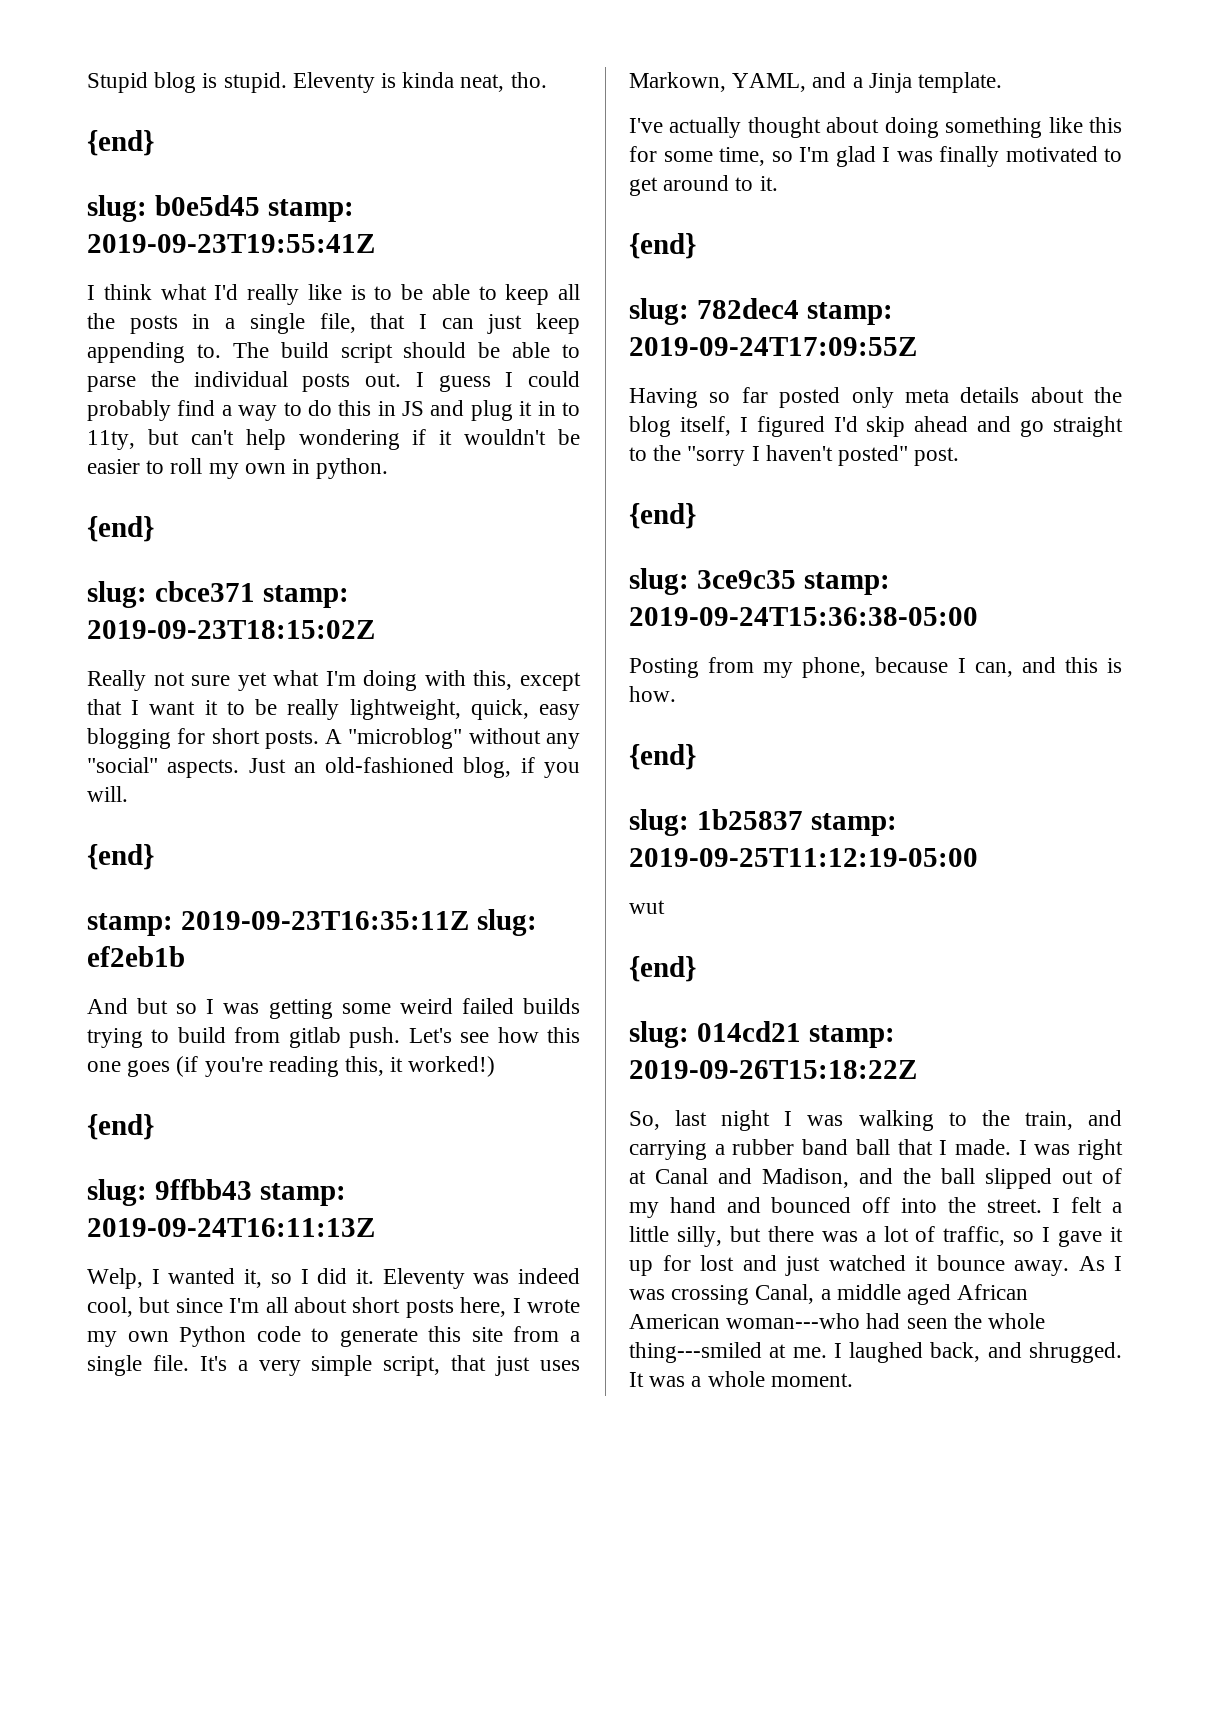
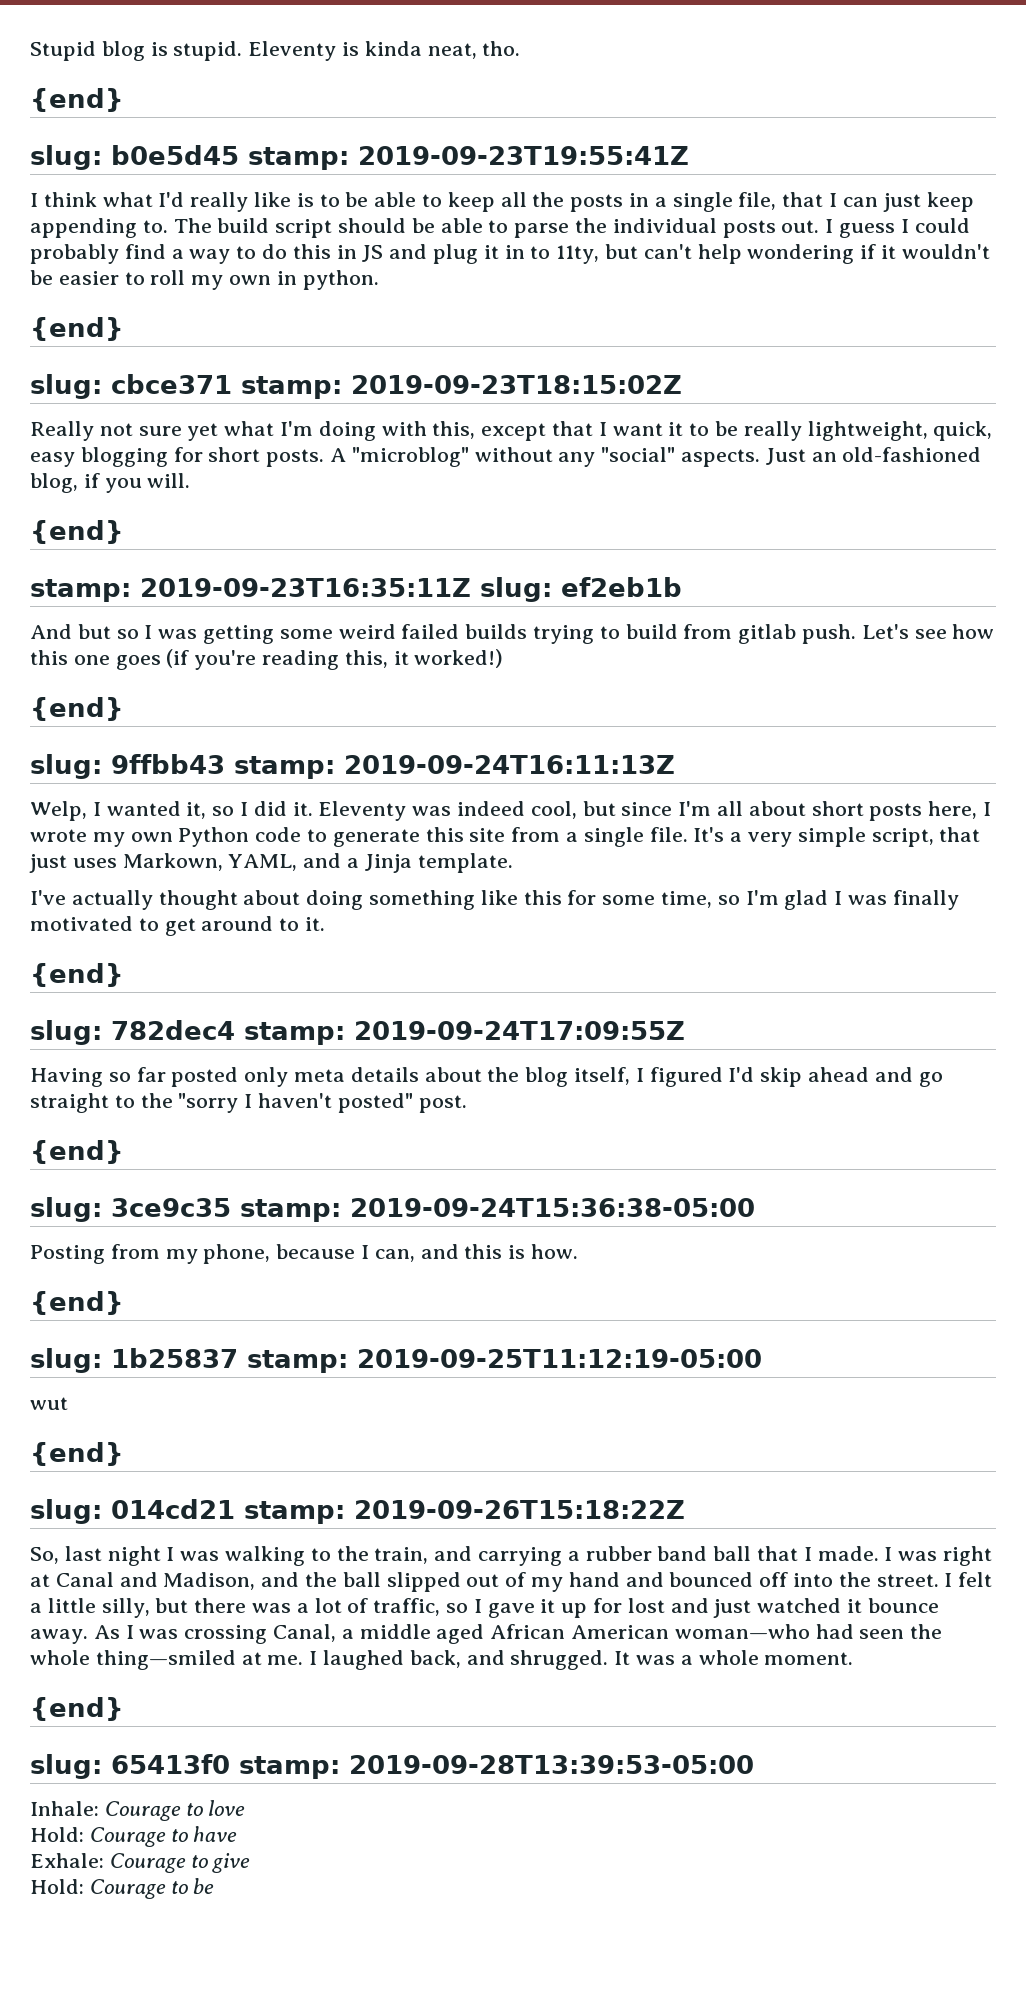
[726,1313,861,1329] woman---who -> [674,1624,810,1639] woman—who
[629,1342,762,1363] thing---smiled -> [95,1650,236,1670] thing—smiled
(853, 1380) none -> [30,1697,124,1721] [30,1754,754,1779] [30,1800,246,1821] [30,1826,238,1847] [30,1853,251,1873] [30,1878,215,1899] // {end} // slug: 65413f0 stamp: 2019-09-28T13:39:53-05:00 // Inhale: Courage to love // Hold: Courage to have // Exhale: Courage to give // Hold: Courage to be

